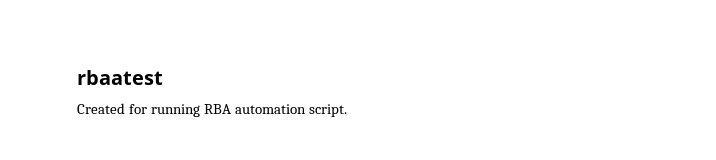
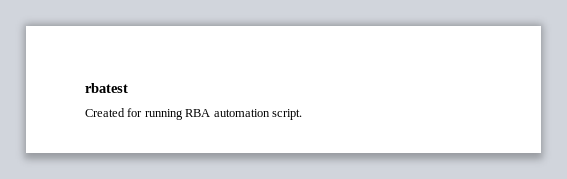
[77,70,163,85] rbaatest -> [85,83,128,93] rbatest

